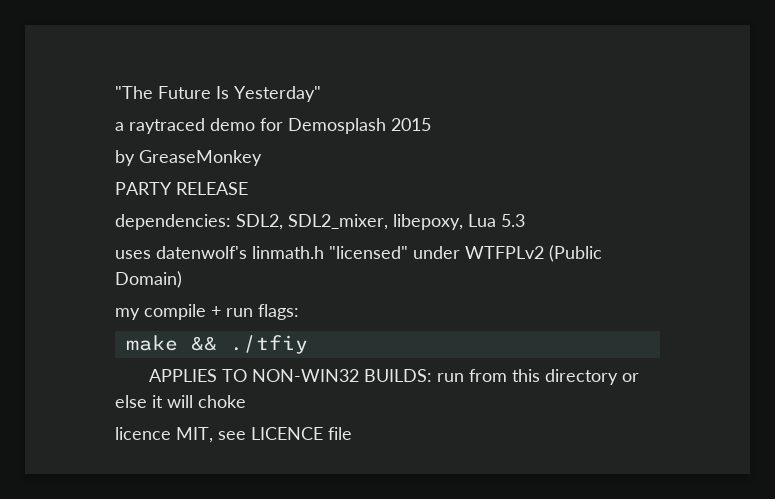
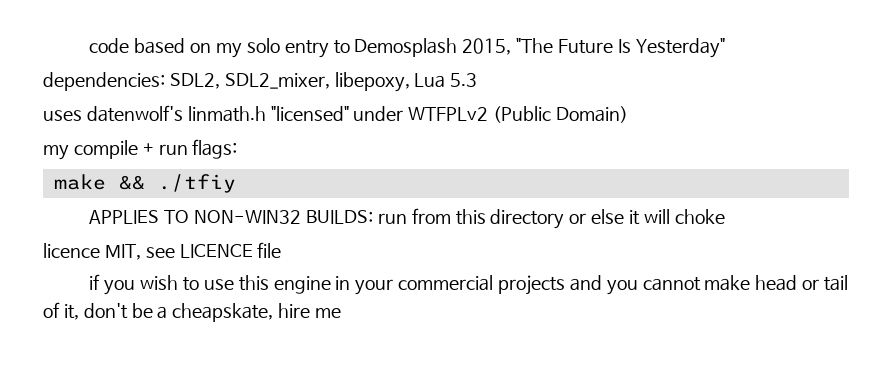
[115,86,321,102] [115,118,431,134] [115,150,262,166] [115,182,248,195] "The Future Is Yesterday" // a raytraced demo for Demosplash 2015 // by GreaseMonkey // PARTY RELEASE -> [89,38,725,58] code based on my solo entry to Demosplash 2015, "The Future Is Yesterday"
(352, 433) none -> [89,274,848,295] [43,302,342,322] // if you wish to use this engine in your commercial projects and you cannot make head or tail of it, don't be a cheapskate, hire me

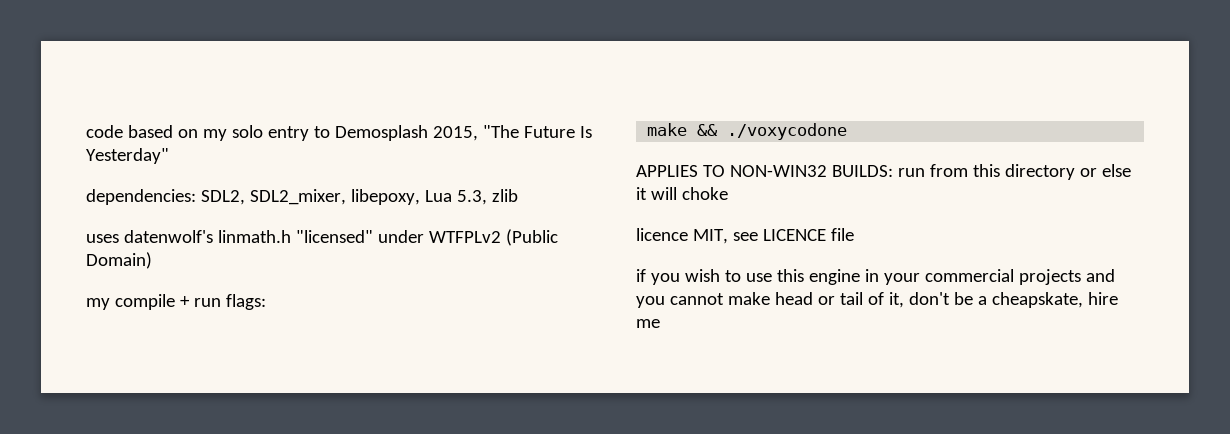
[450,73,478,87] 5.3 -> [456,189,518,205] 5.3, zlib
[157,174,236,193] ./tfiy -> [727,123,848,140] ./voxycodone

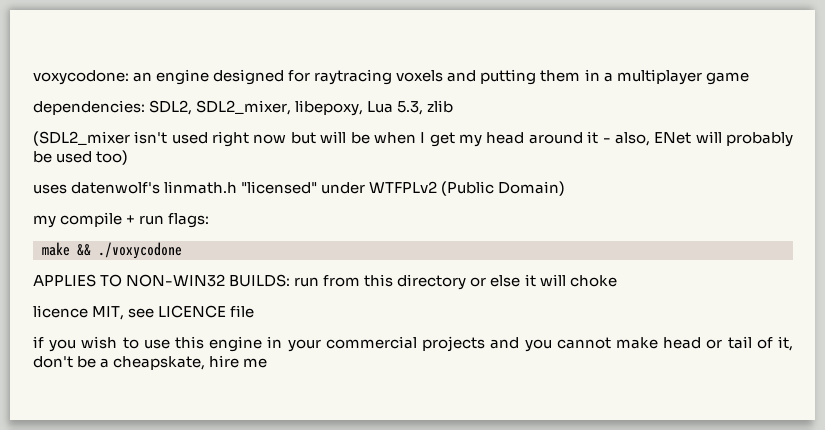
[86,125,592,141] [86,148,169,164] code based on my solo entry to Demosplash 2015, "The Future Is Yesterday" -> [33,69,749,85] voxycodone: an engine designed for raytracing voxels and putting them in a multiplayer game
(518, 195) none -> [33,131,793,147] [33,150,129,165] // (SDL2_mixer isn't used right now but will be when I get my head around it - also, ENet will probably be used too)

